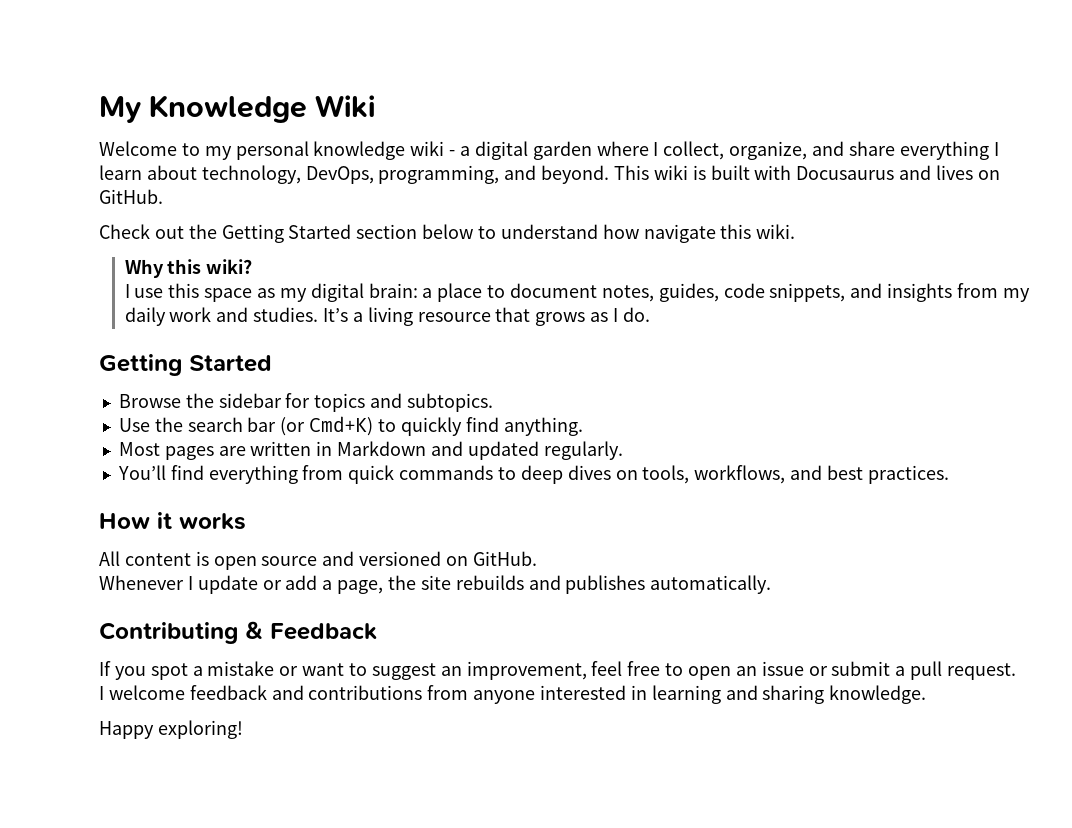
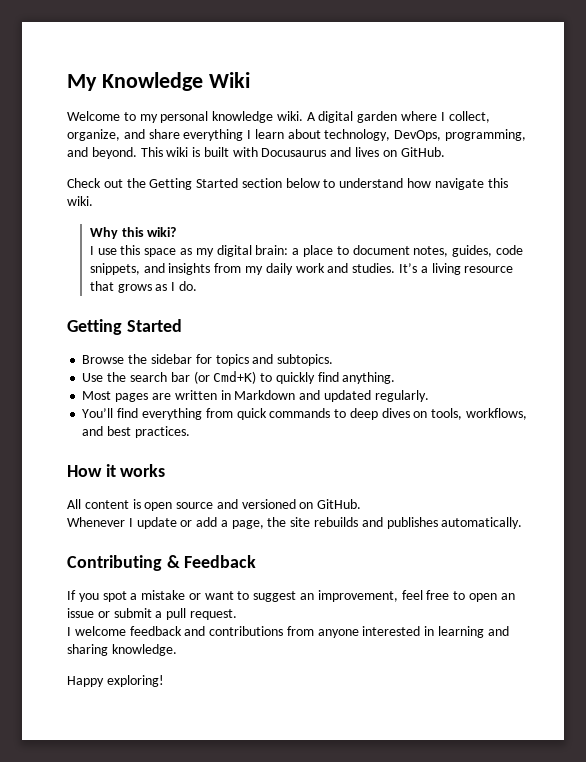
[410,141,471,156] wiki - a -> [276,111,316,121] wiki. A

